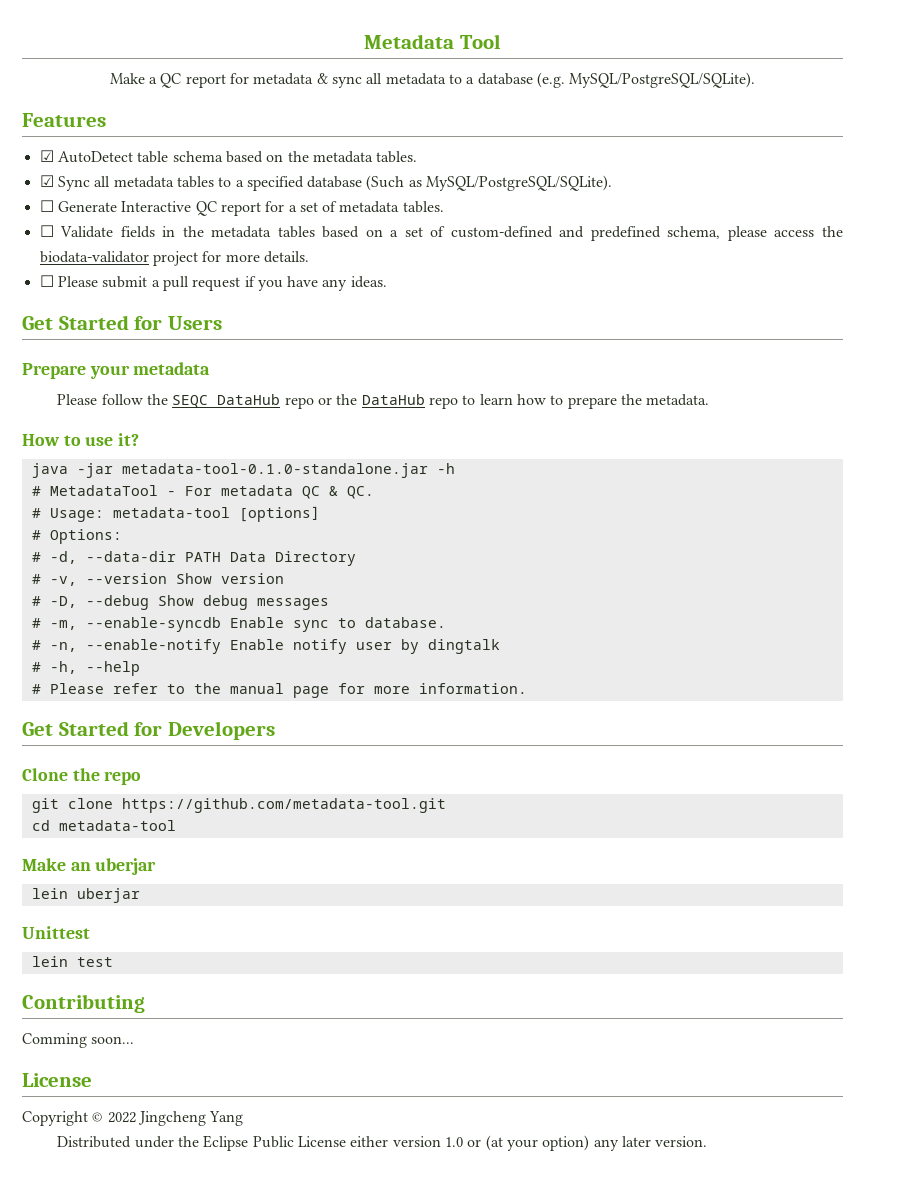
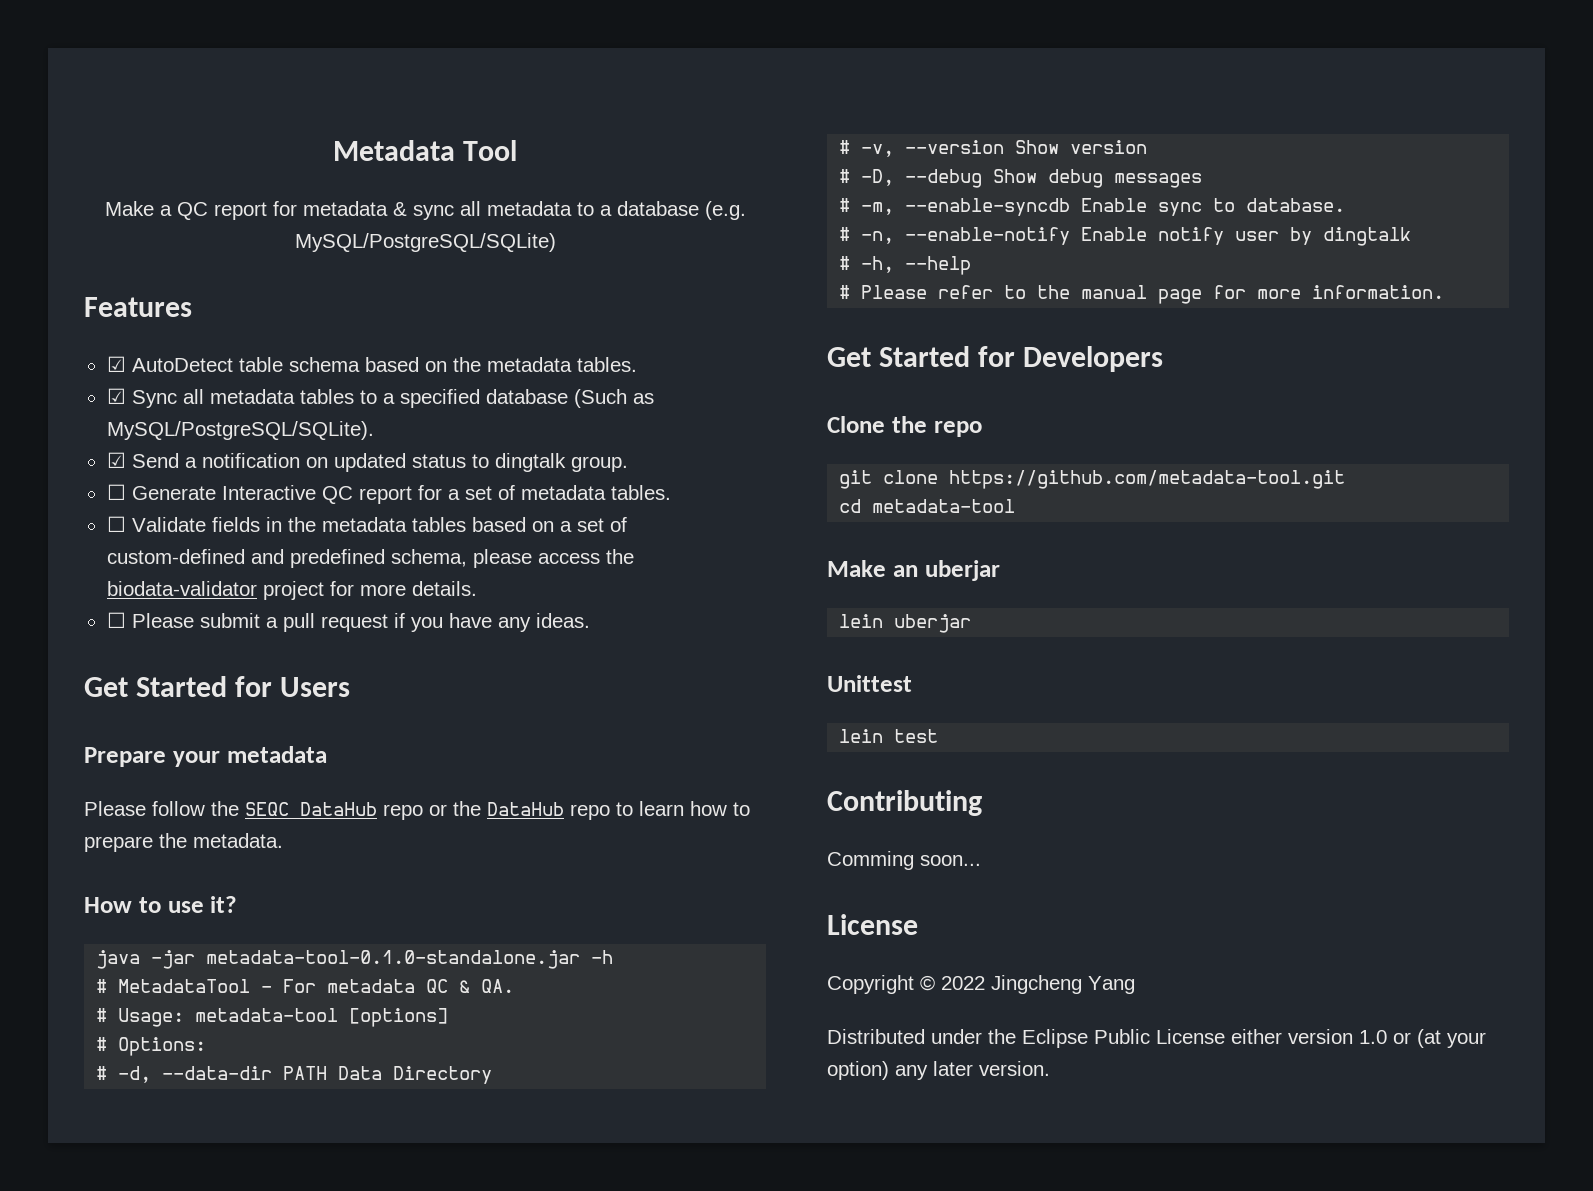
[569,72,756,88] MySQL/PostgreSQL/SQLite). -> [294,233,556,252] MySQL/PostgreSQL/SQLite)
(613, 183) none -> [106,452,628,472] // ☑ Send a notification on updated status to dingtalk group.
[346,486,374,499] QC. -> [481,979,515,993] QA.

